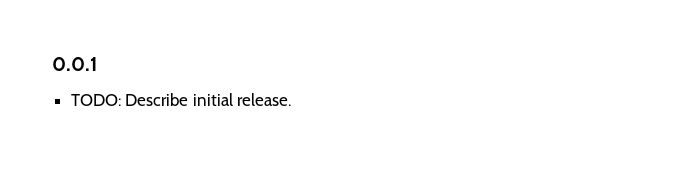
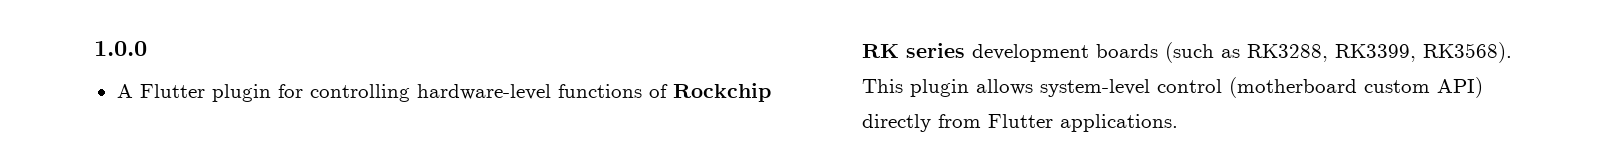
[52,57,97,71] [70,93,292,106] 0.0.1 // TODO: Describe initial release. -> [94,41,147,56] [116,83,771,102] [861,42,1512,63] [861,77,1483,98] [861,114,1178,132] 1.0.0 // A Flutter plugin for controlling hardware-level functions of Rockchip RK series development boards (such as RK3288, RK3399, RK3568). This plugin allows system-level control (motherboard custom API) directly from Flutter applications.

